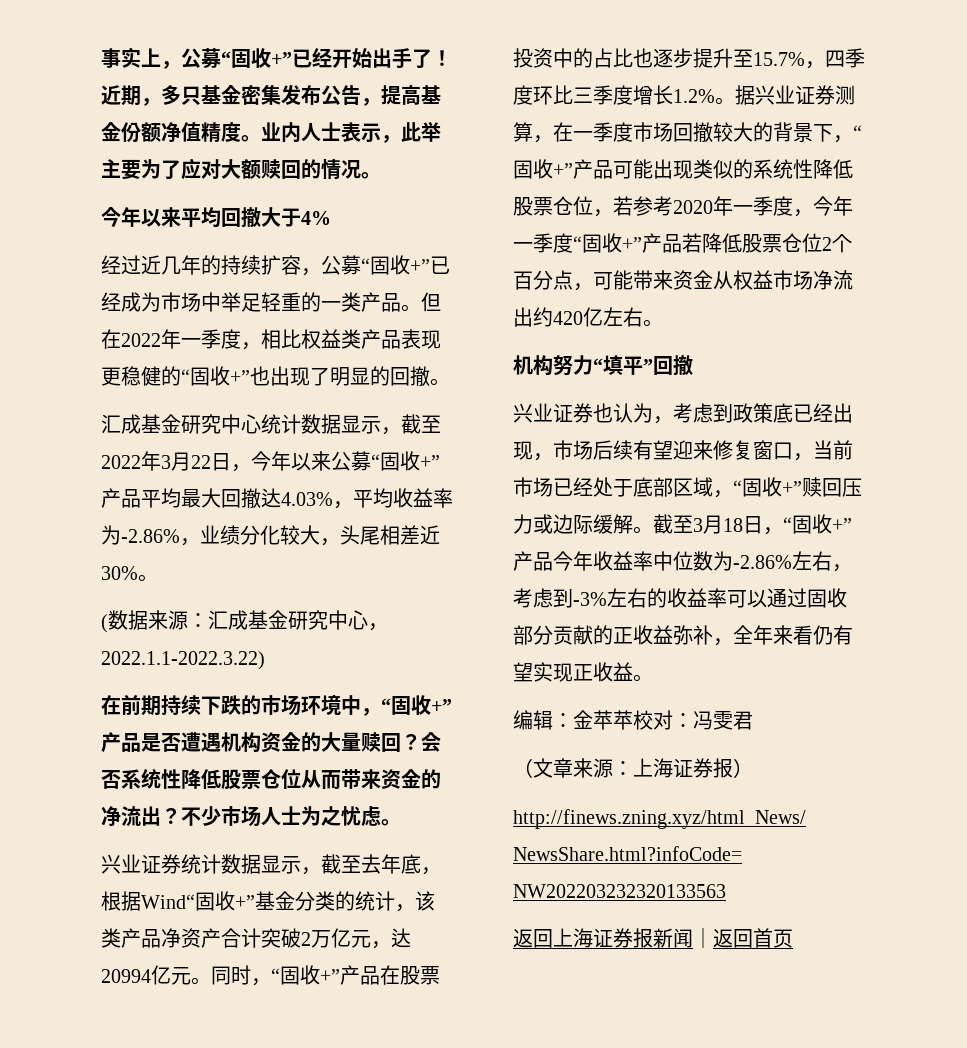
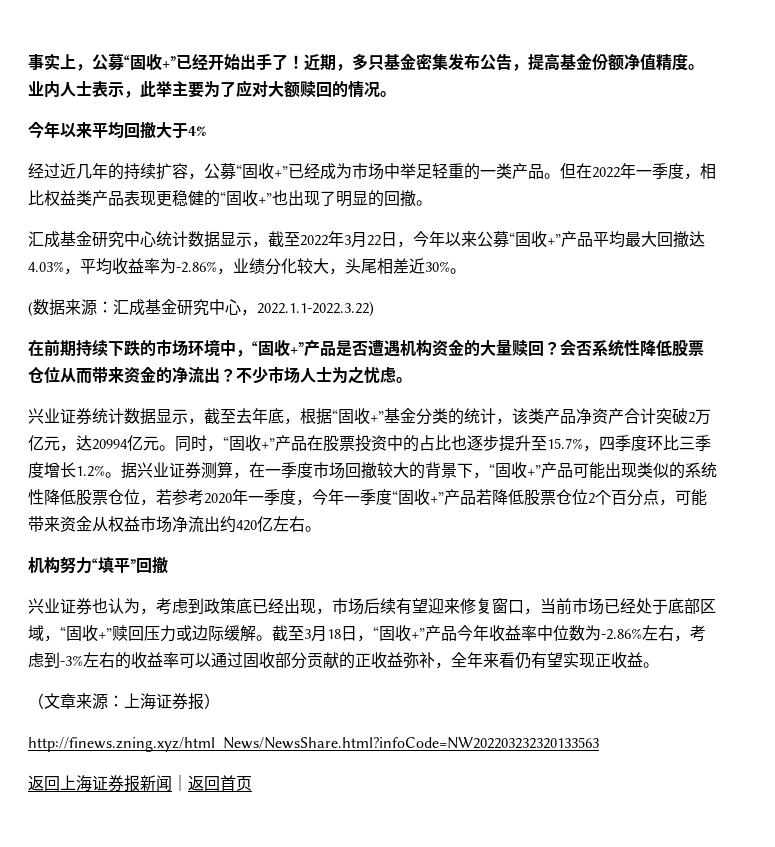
[141,894,195,909] Wind“ -> [332,409,338,422] “
[513,710,753,730] // 编辑：金苹苹校对：冯雯君 -> (659, 665) none

